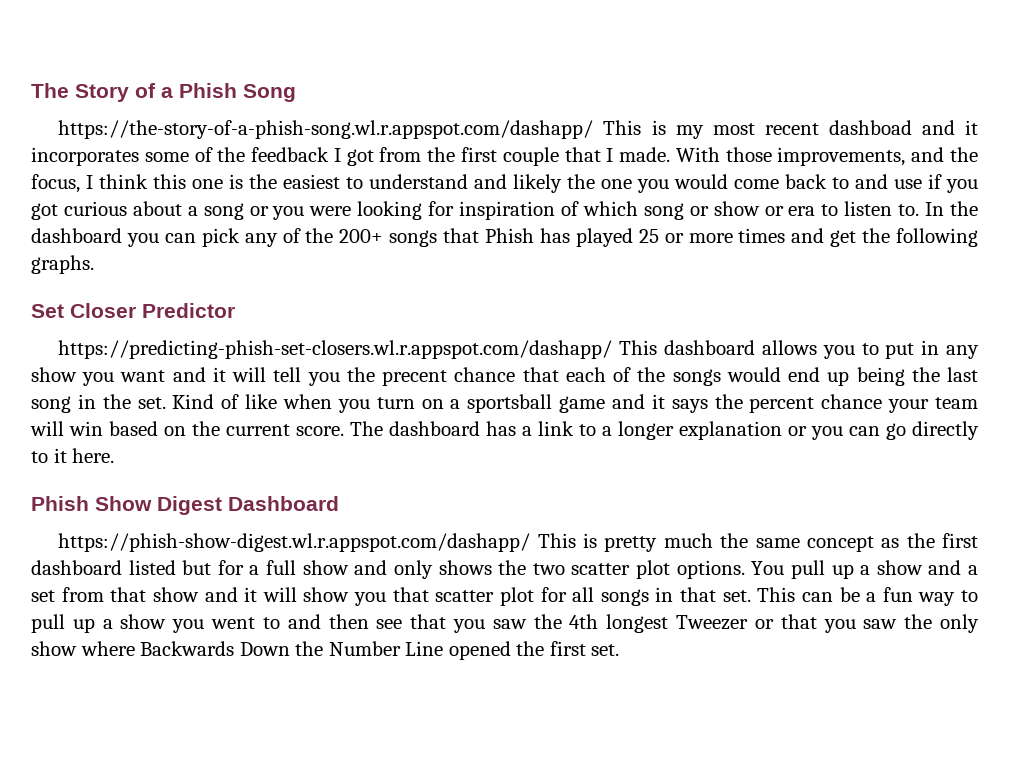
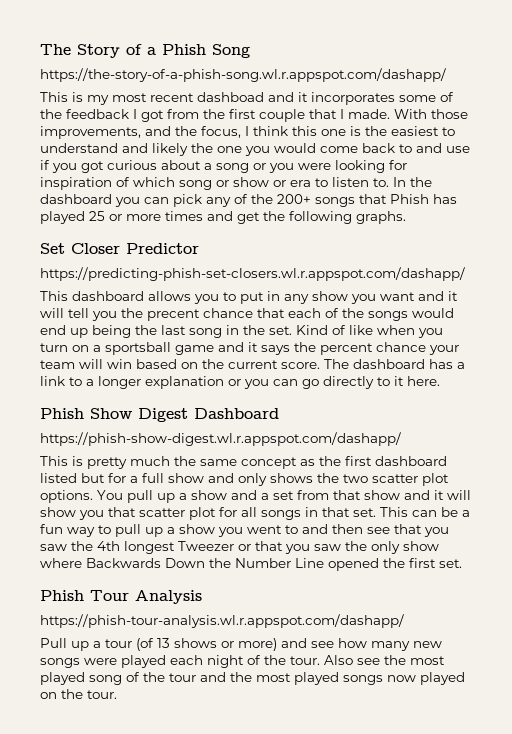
(594, 129) none -> (446, 75) //
(613, 349) none -> (465, 274) //
(531, 542) none -> (401, 439) //
(620, 650) none -> [40,590,202,604] [40,614,404,628] [40,638,442,651] [40,655,445,668] [40,672,465,685] [40,689,117,699] // Phish Tour Analysis // https://phish-tour-analysis.wl.r.appspot.com/dashapp/ // Pull up a tour (of 13 shows or more) and see how many new songs were played each night of the tour. Also see the most played song of the tour and the most played songs now played on the tour.

